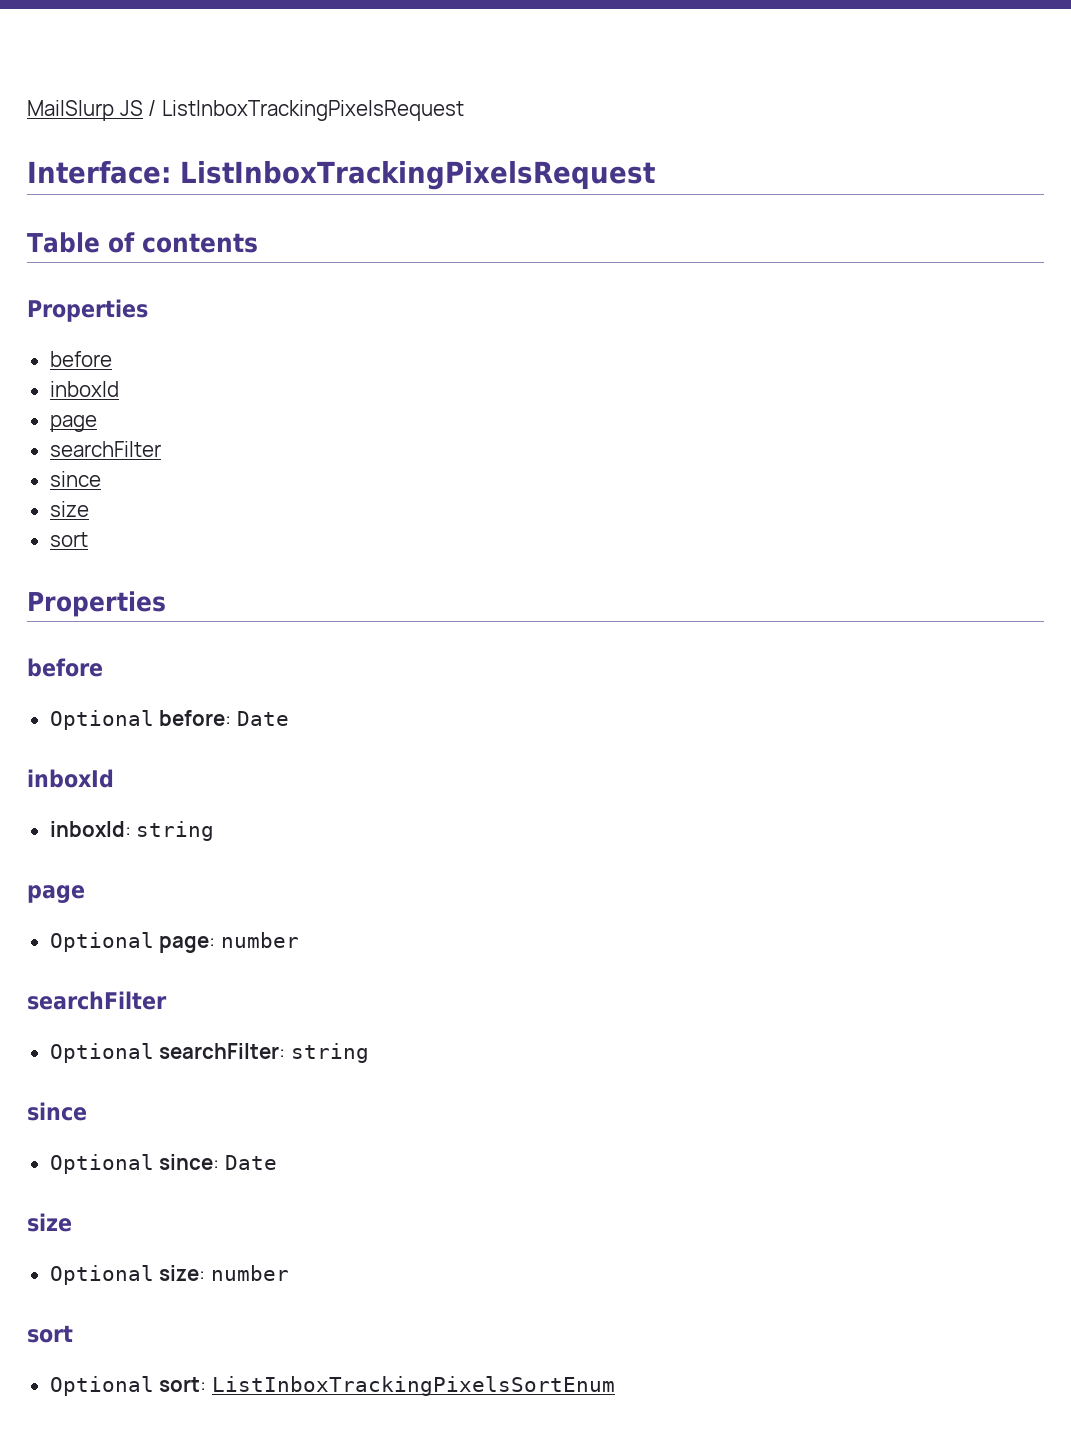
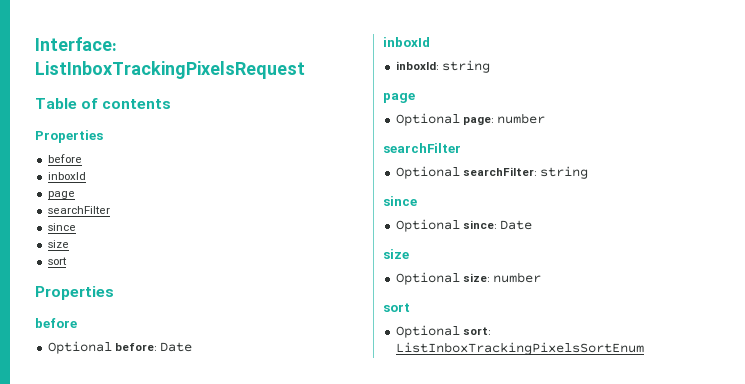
[27,100,464,121] MailSlurp JS / ListInboxTrackingPixelsRequest // -> (35, 44) none

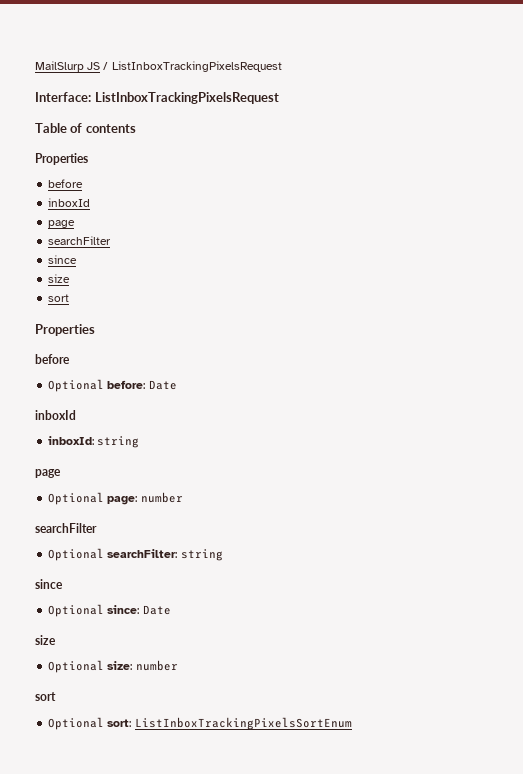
(35, 44) none -> [35,61,282,72] MailSlurp JS / ListInboxTrackingPixelsRequest //

